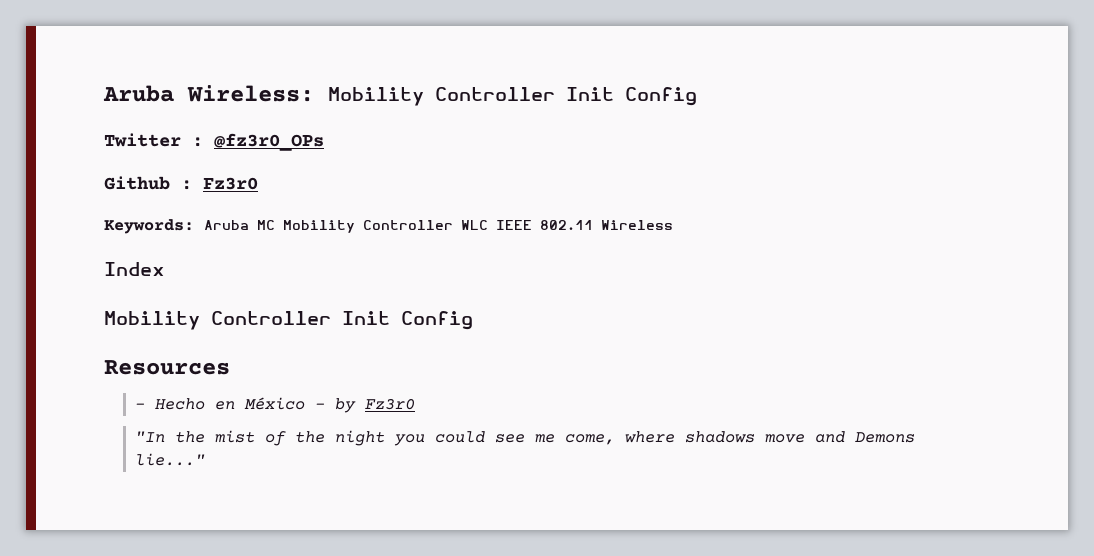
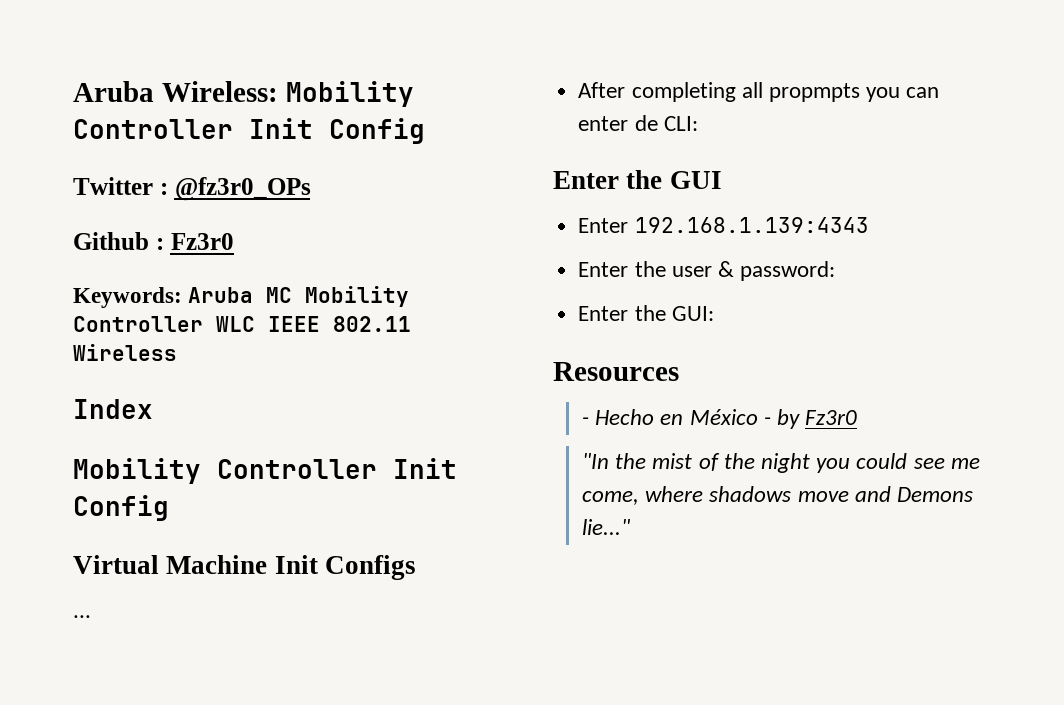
(473, 320) none -> [73,555,416,580] [73,615,91,618] [578,82,940,102] [578,115,698,131] [553,170,722,189] [578,217,869,233] [578,261,836,281] [578,305,714,321] // Virtual Machine Init Configs // ... // After completing all propmpts you can enter de CLI: // Enter the GUI // Enter 192.168.1.139:4343 // Enter the user & password: // Enter the GUI:

